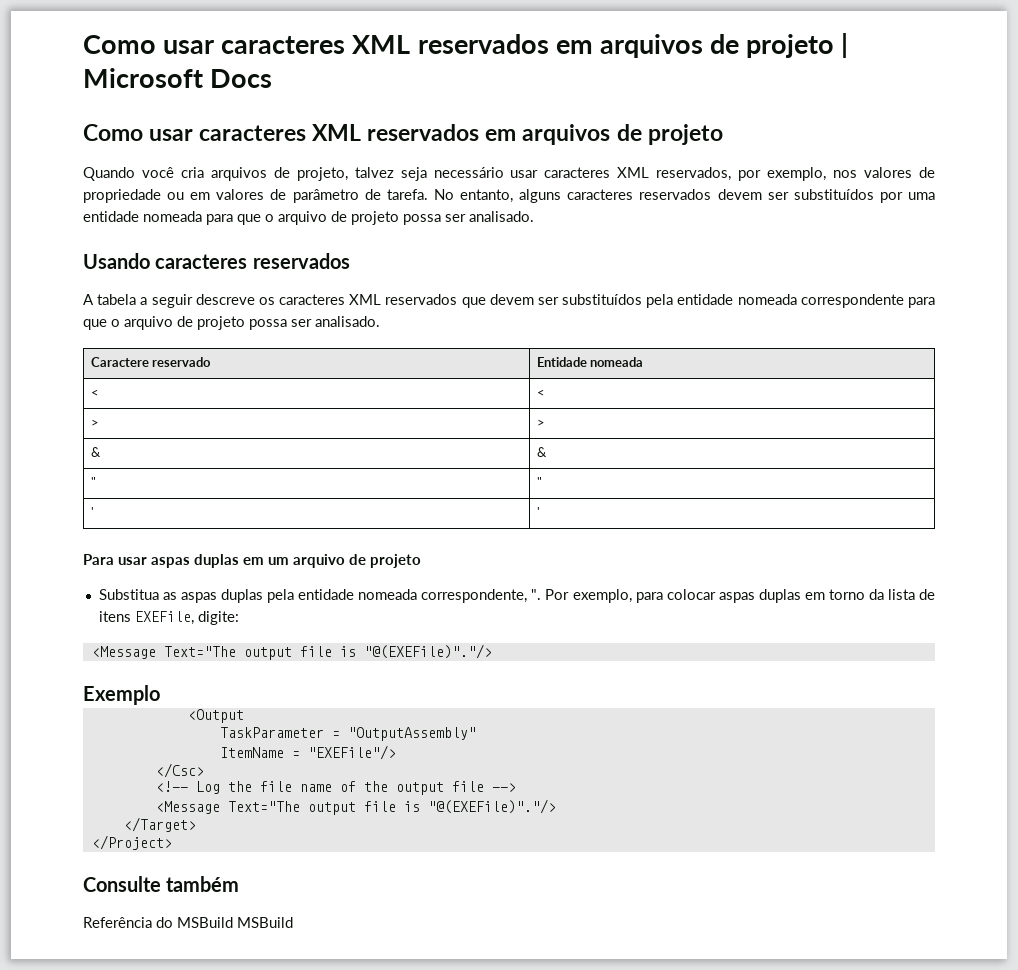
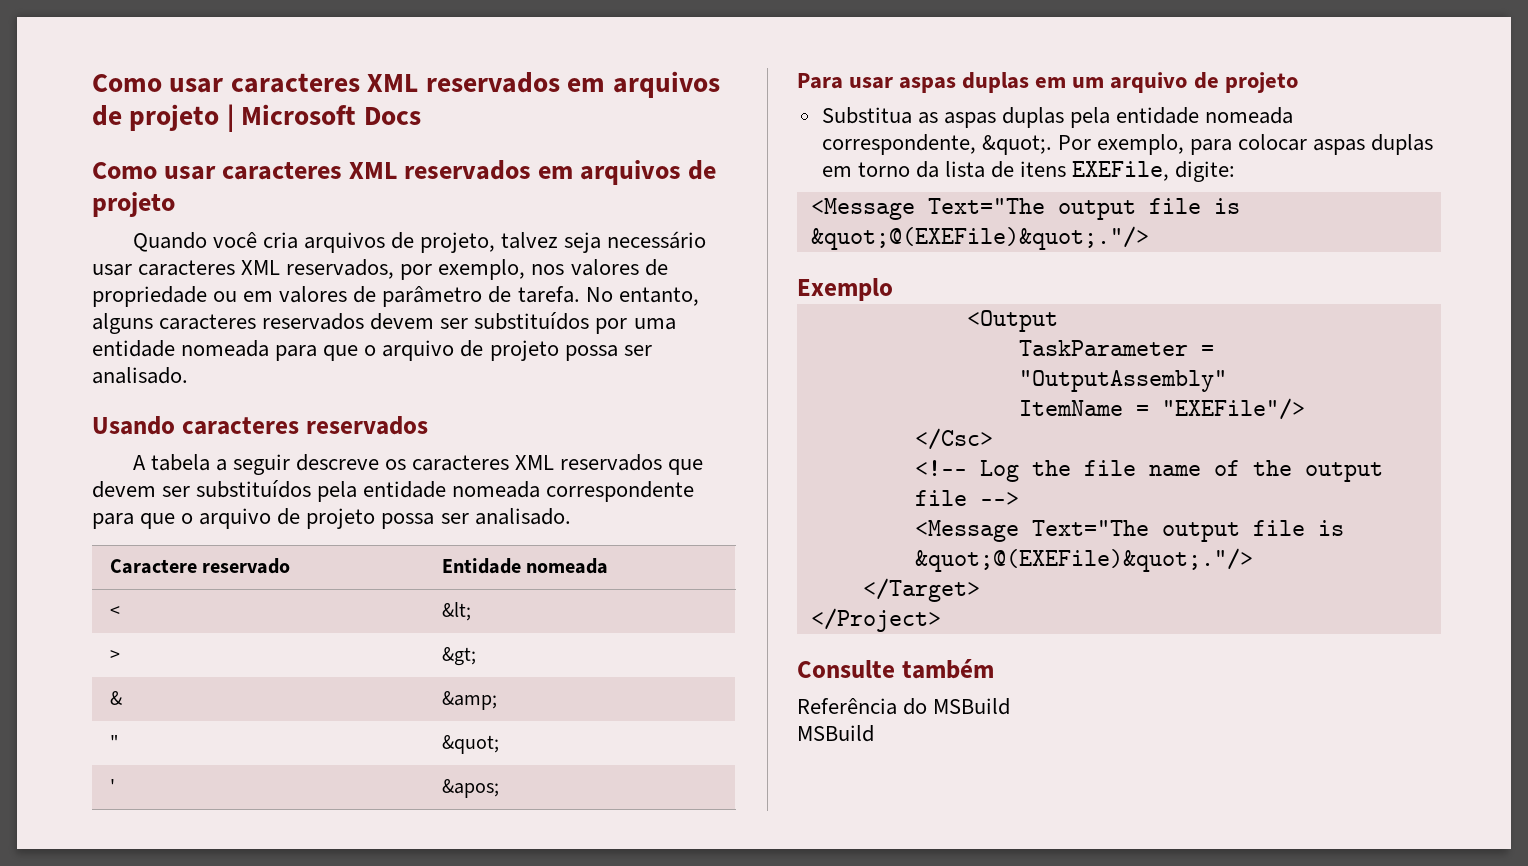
[536,389,545,397] < -> [441,602,471,621] &lt;
[536,419,545,427] > -> [441,647,476,666] &gt;
[536,447,547,457] & -> [441,691,497,710] &amp;
[536,477,542,487] " -> [441,735,499,754] &quot;
[536,507,540,517] ' -> [441,779,499,798] &apos;
[531,589,542,600] ". -> [981,135,1052,155] &quot;.
[363,644,492,659] "@(EXEFile)"."/> -> [810,226,1149,250] &quot;@(EXEFile)&quot;."/>
[427,799,556,814] "@(EXEFile)"."/> -> [914,548,1253,572] &quot;@(EXEFile)&quot;."/>
(233, 922) none -> (1011, 706) //

